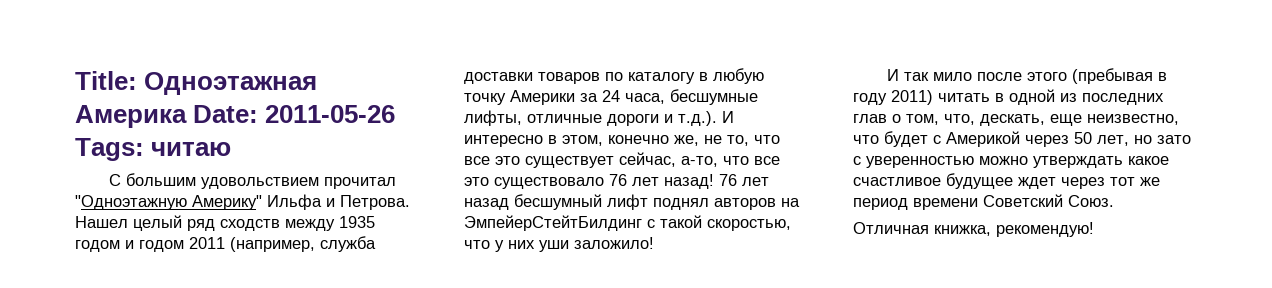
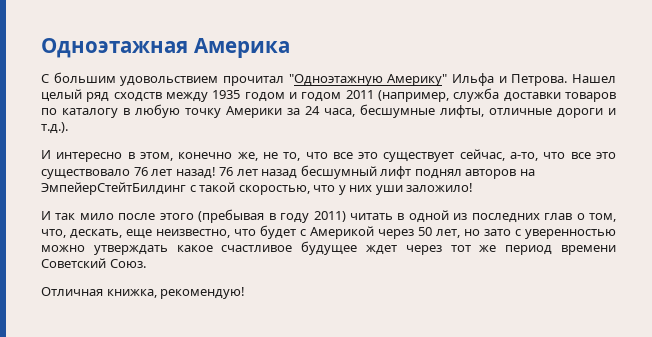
[75,71,137,90] Title: -> (41, 48) none
[193,105,396,123] [75,138,232,161] Date: 2011-05-26 Tags: читаю -> (290, 48) none
(717, 118) none -> (68, 128) //

